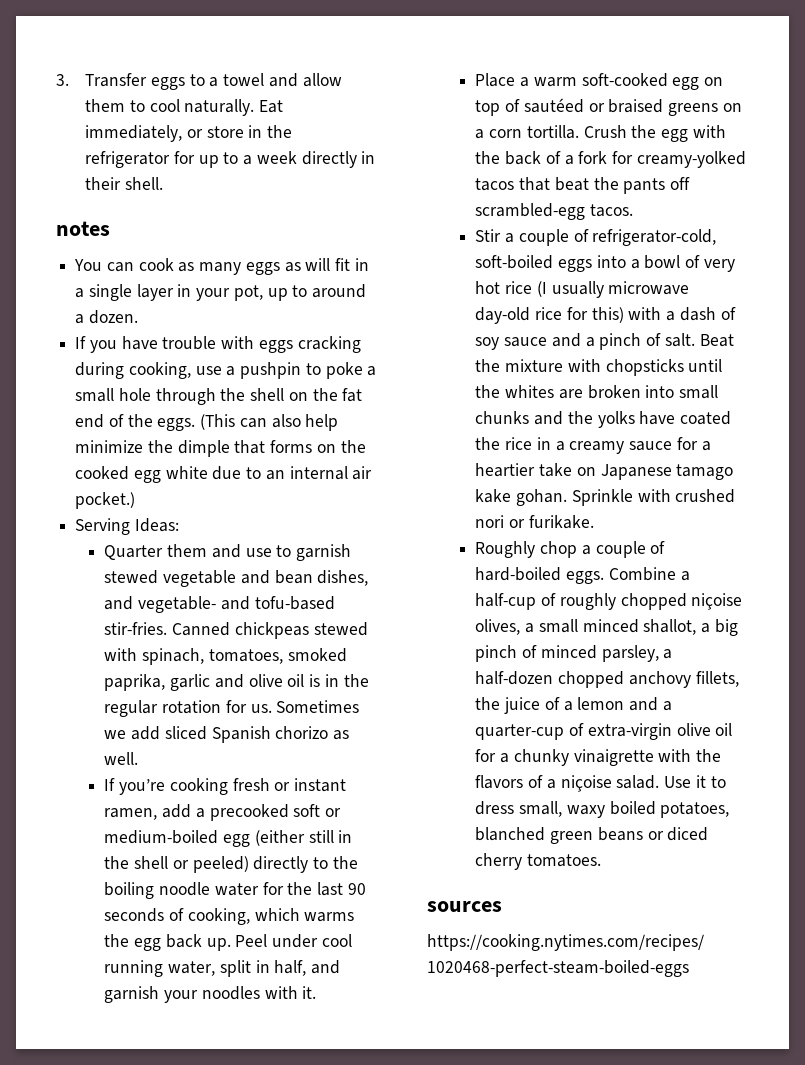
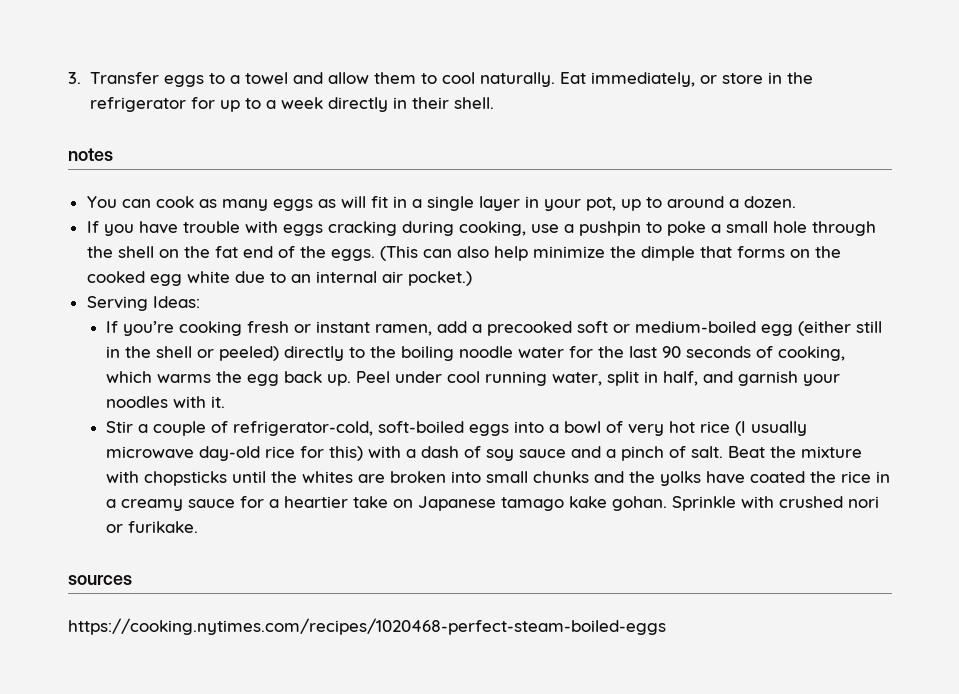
[104,544,352,561] [104,570,369,587] [104,596,335,613] [104,622,368,639] [104,648,347,665] [104,674,369,691] [104,700,360,717] [104,726,350,743] [104,752,139,765] // Quarter them and use to garnish stewed vegetable and bean dishes, and vegetable- and tofu-based stir-fries. Canned chickpeas stewed with spinach, tomatoes, smoked paprika, garlic and olive oil is in the regular rotation for us. Sometimes we add sliced Spanish chorizo as well. -> (200, 302) none
[475,73,724,90] [475,98,742,116] [475,125,726,142] [475,151,746,168] [475,177,691,194] [475,203,634,220] // Place a warm soft-cooked egg on top of sautéed or braised greens on a corn tortilla. Crush the egg with the back of a fork for creamy-yolked tacos that beat the pants off scrambled-egg tacos. -> (225, 402) none
[475,541,666,558] [475,567,690,584] [475,593,743,610] [475,619,738,636] [475,645,673,662] [475,671,739,688] [475,697,672,714] [475,723,733,740] [475,749,722,766] [475,775,726,792] [475,801,730,818] [475,827,709,844] [475,853,602,870] // Roughly chop a couple of hard-boiled eggs. Combine a half-cup of roughly chopped niçoise olives, a small minced shallot, a big pinch of minced parsley, a half-dozen chopped anchovy fillets, the juice of a lemon and a quarter-cup of extra-virgin olive oil for a chunky vinaigrette with the flavors of a niçoise salad. Use it to dress small, waxy boiled potatoes, blanched green beans or diced cherry tomatoes. -> (198, 527) none

